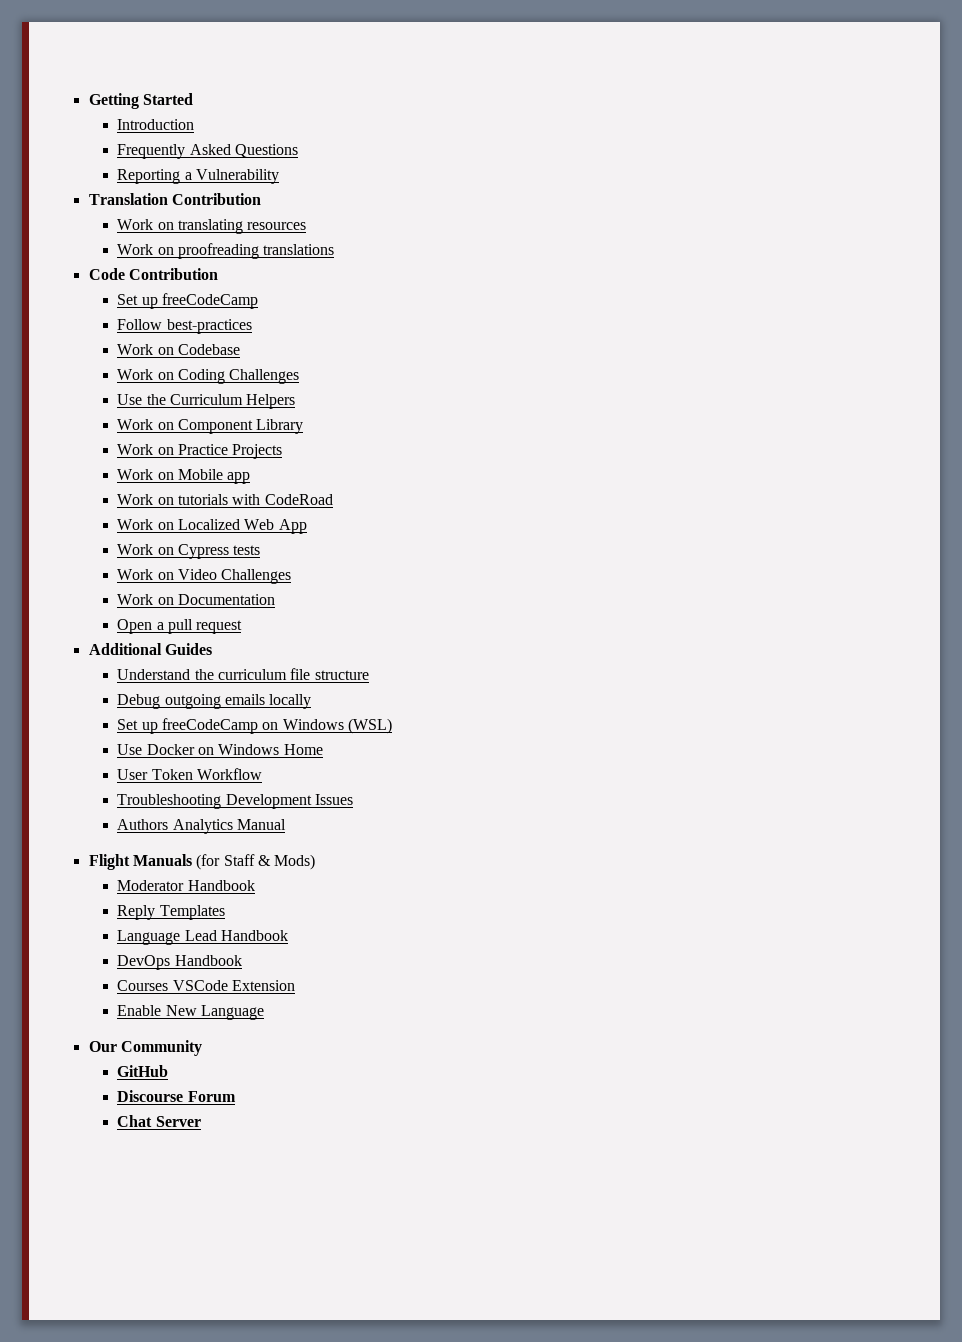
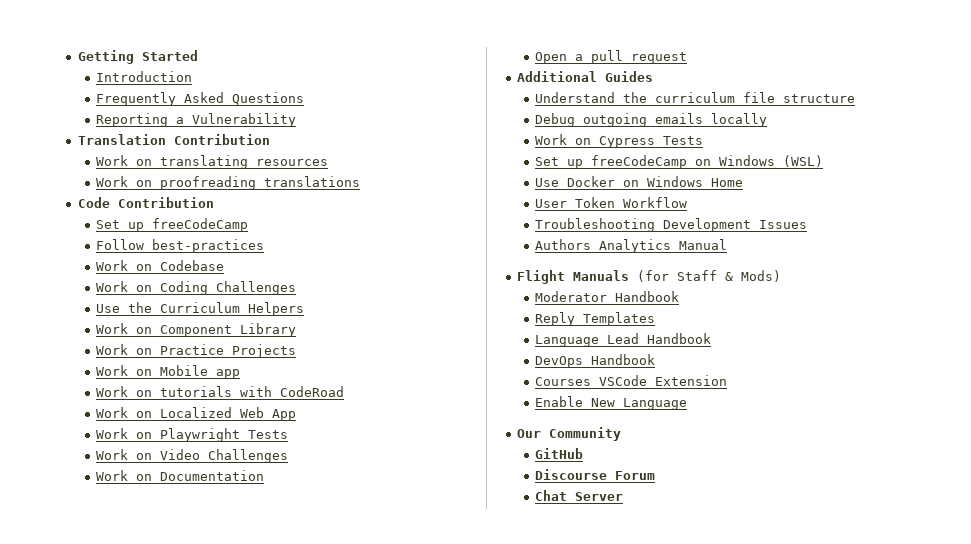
[178,544,261,559] Cypress tests -> [160,428,289,442] Playwright Tests
(312, 701) none -> [535,134,704,148] // Work on Cypress Tests

